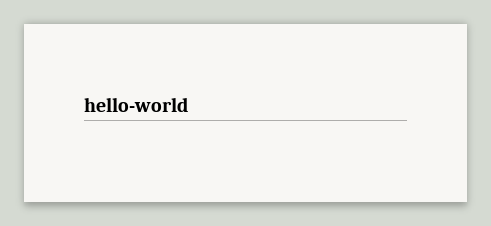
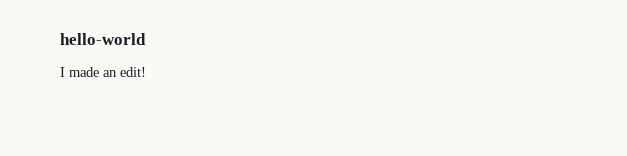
(188, 104) none -> [60,67,146,77] // I made an edit!

